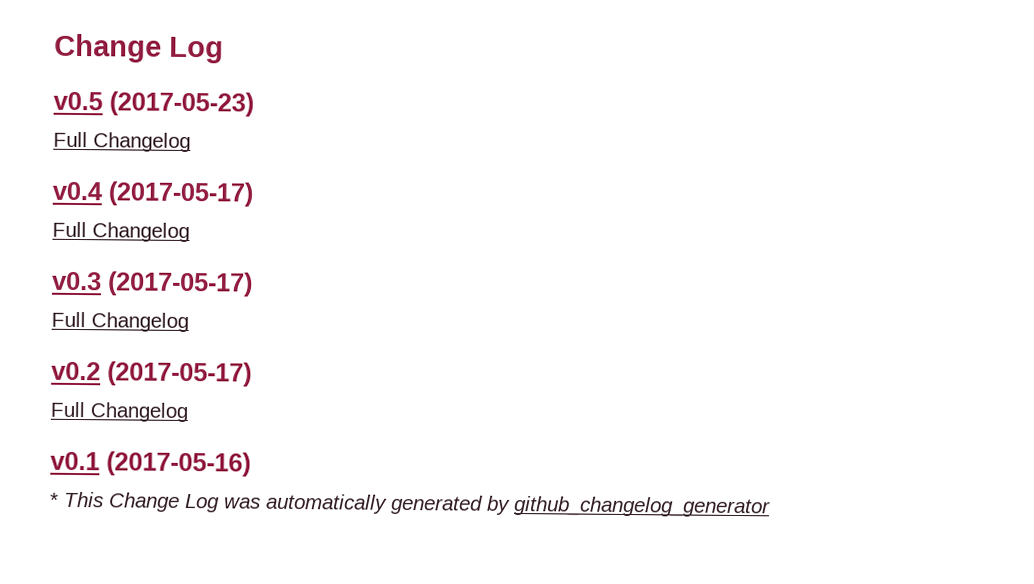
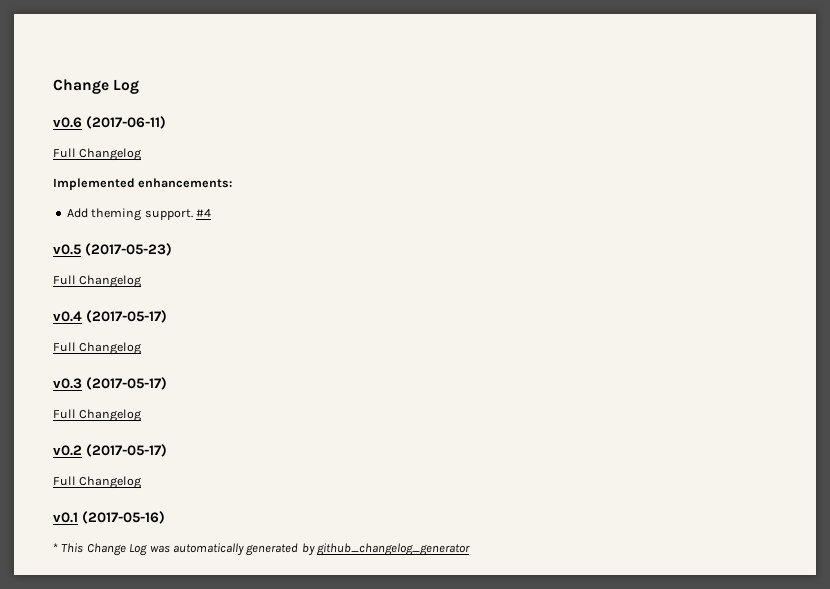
[54,33,224,64] Change Log -> [53,79,140,94] [53,116,166,129] [53,148,142,161] [53,178,233,190] [66,208,211,221] Change Log // v0.6 (2017-06-11) // Full Changelog // Implemented enhancements: // Add theming support. #4

